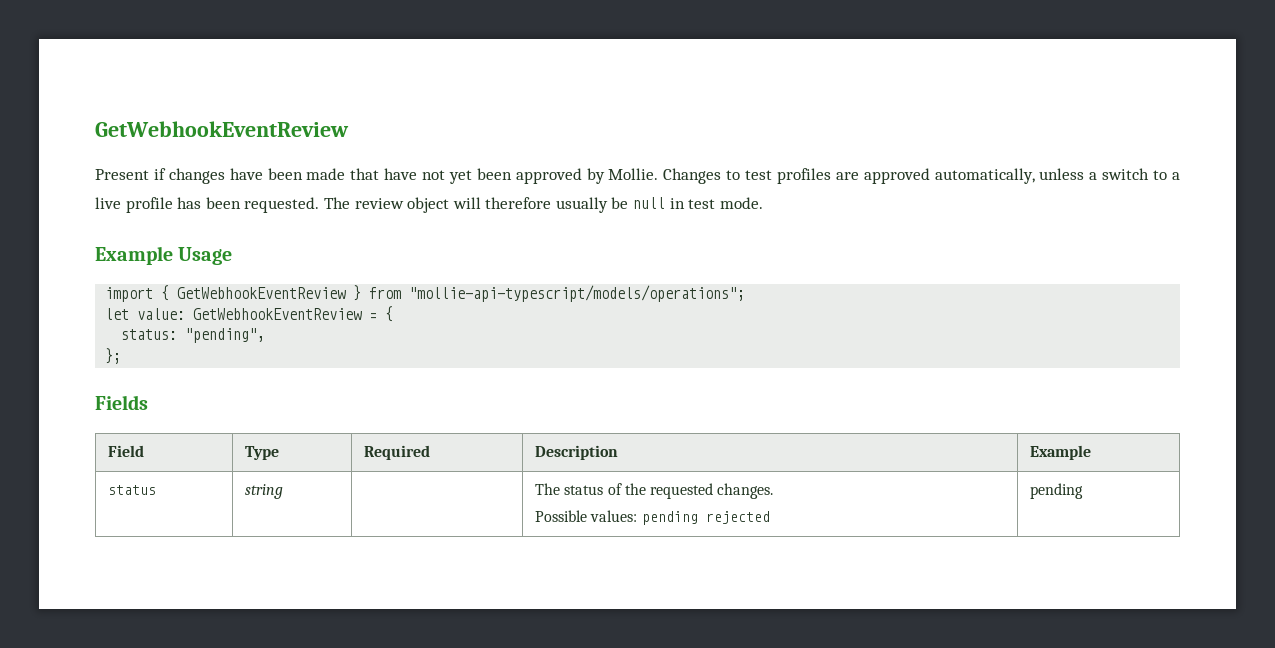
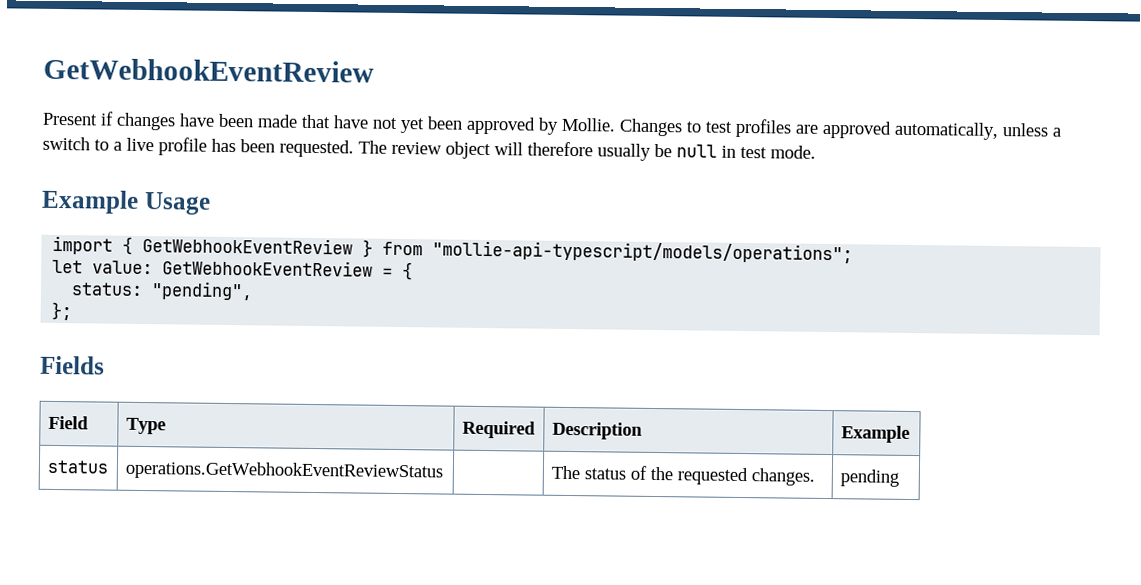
[245,484,284,499] string -> [124,460,443,482] operations.GetWebhookEventReviewStatus
[535,510,770,525] // Possible values: pending rejected -> (815, 477) none

